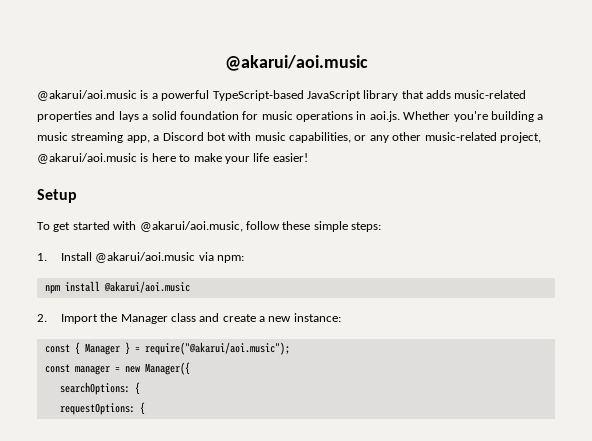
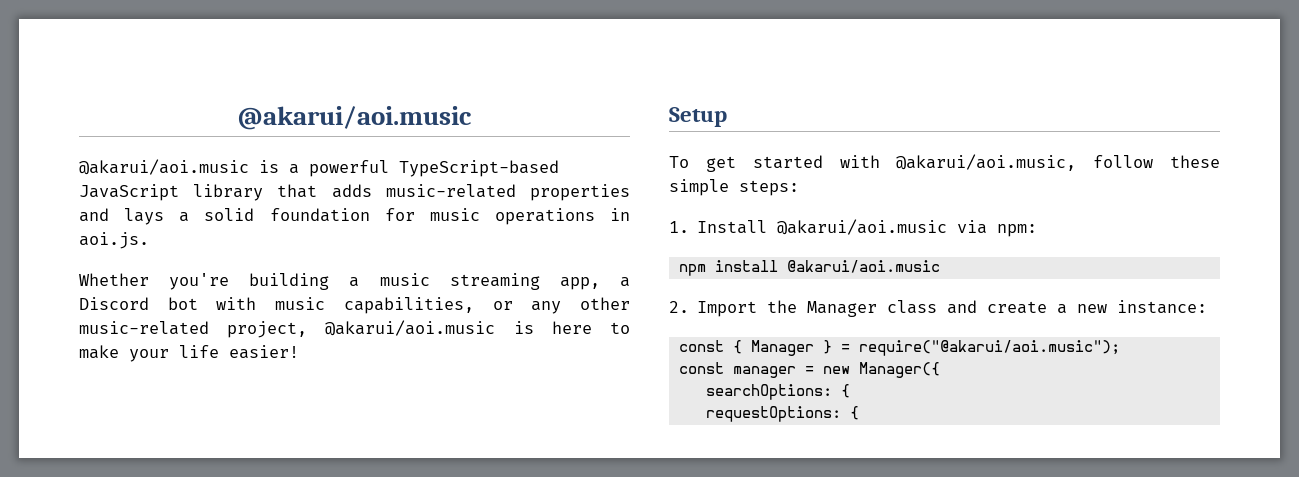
(400, 116) none -> (149, 240) //

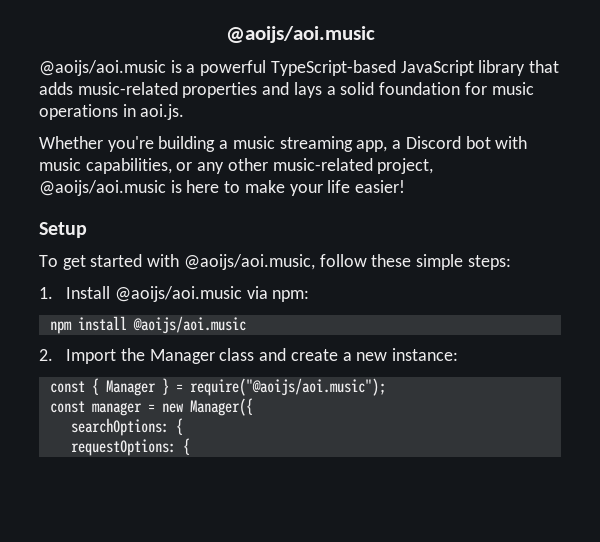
[238,106,472,130] [79,159,249,175] @akarui/aoi.music // @akarui/aoi.music -> [225,26,375,43] [39,60,166,76] @aoijs/aoi.music // @aoijs/aoi.music
[325,320,496,336] @akarui/aoi.music -> [39,180,166,196] @aoijs/aoi.music
[896,154,1077,171] @akarui/aoi.music, -> [183,254,315,270] @aoijs/aoi.music,
[777,219,948,235] @akarui/aoi.music -> [115,286,243,302] @aoijs/aoi.music
[786,260,940,273] @akarui/aoi.music -> [132,316,246,334] @aoijs/aoi.music
[858,340,1120,356] require("@akarui/aoi.music"); -> [189,378,386,396] require("@aoijs/aoi.music");

